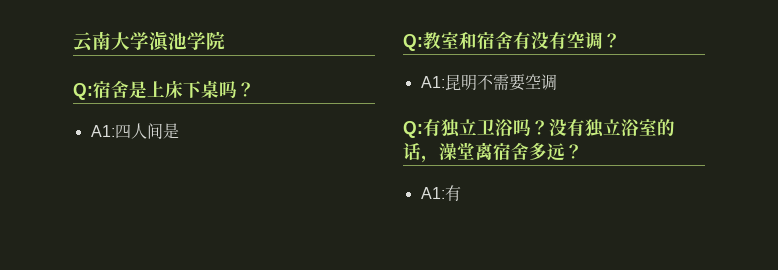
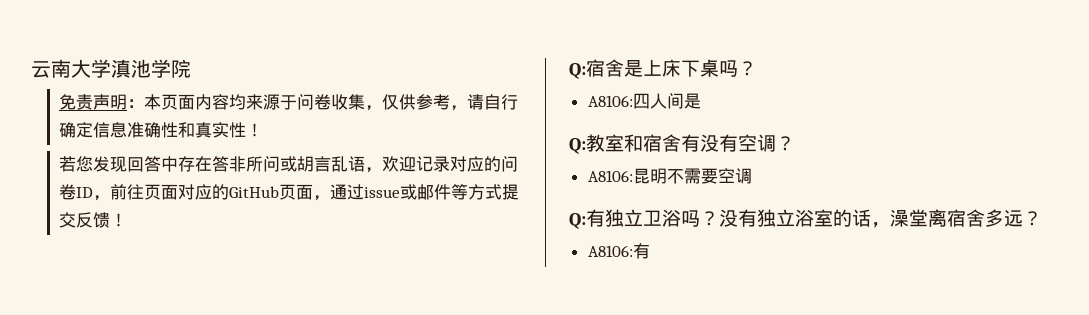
(225, 40) none -> [59,94,519,111] [59,122,264,138] [59,156,519,173] [59,184,520,201] [59,212,128,228] // 免责声明：本页面内容均来源于问卷收集，仅供参考，请自行确定信息准确性和真实性！ // 若您发现回答中存在答非所问或胡言乱语，欢迎记录对应的问卷ID，前往页面对应的GitHub页面，通过issue或邮件等方式提交反馈！
[90,125,115,137] A1: -> [587,95,633,107] A8106:
[420,76,445,88] A1: -> [587,170,633,182] A8106:
[420,187,445,199] A1: -> [587,245,633,257] A8106:

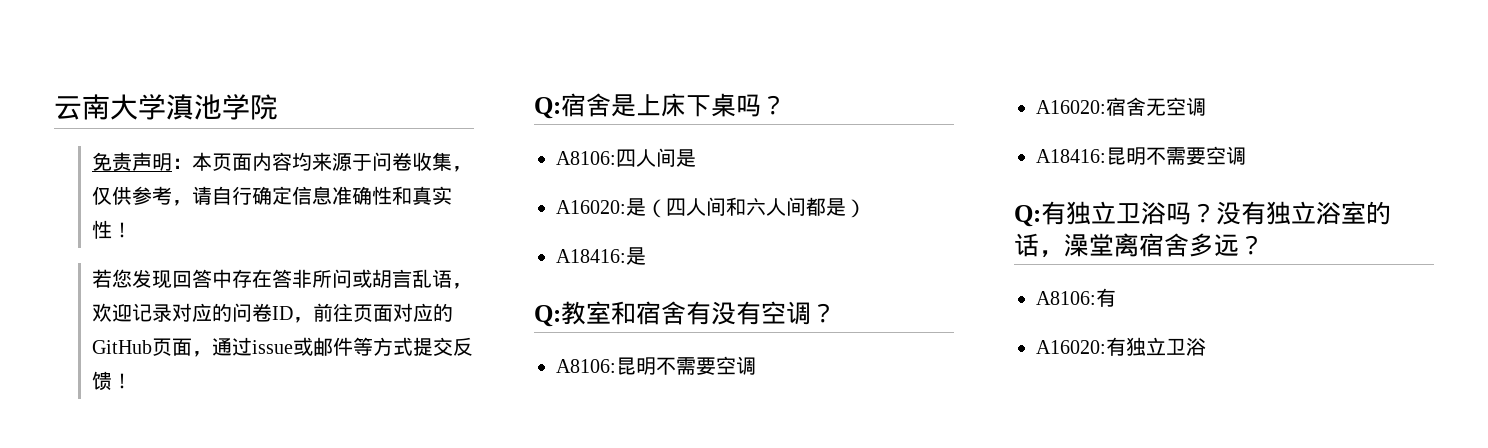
(701, 101) none -> [556,197,866,218] [556,247,646,265] // A16020:是（四人间和六人间都是） // A18416:是
(752, 176) none -> [1036,97,1206,116] [1036,146,1246,165] // A16020:宿舍无空调 // A18416:昆明不需要空调
(650, 251) none -> [1036,337,1206,356] // A16020:有独立卫浴

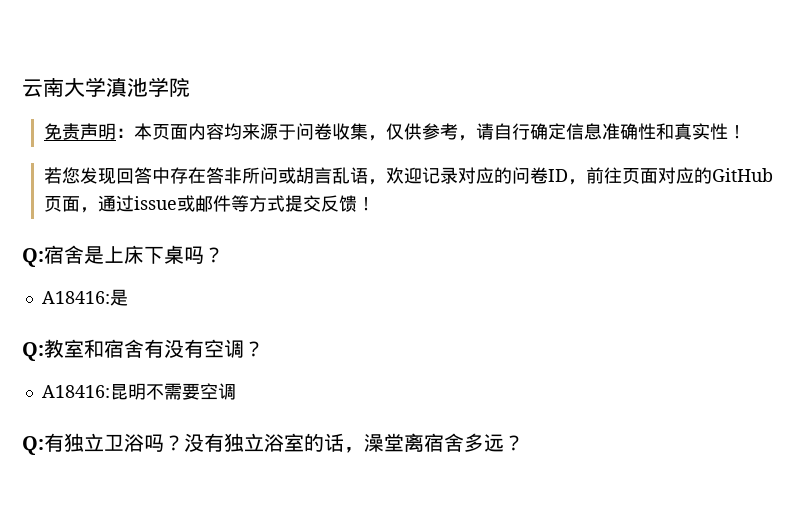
[556,148,696,167] [556,197,866,218] // A8106:四人间是 // A16020:是（四人间和六人间都是） -> (224, 255) none
[556,356,756,375] [1036,97,1206,116] // A8106:昆明不需要空调 // A16020:宿舍无空调 -> (264, 349) none
[1036,288,1116,307] [1036,337,1206,356] // A8106:有 // A16020:有独立卫浴 -> (524, 443) none

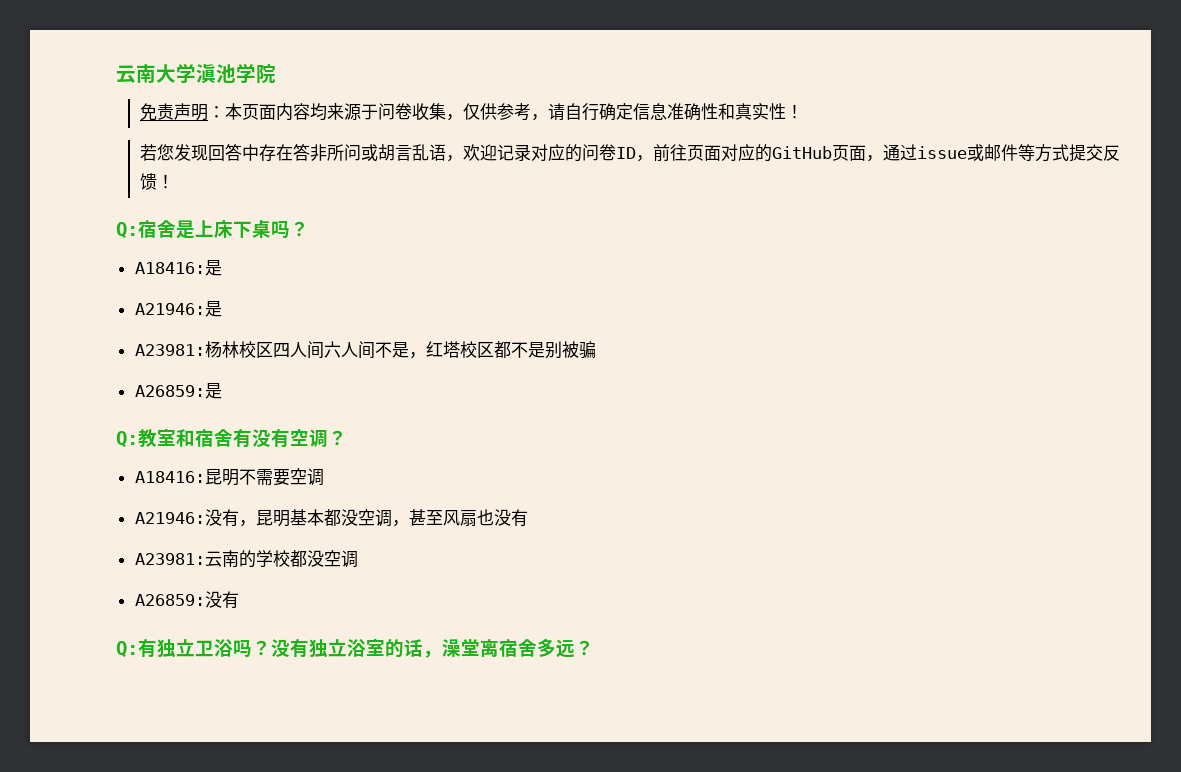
(128, 297) none -> [134,301,222,317] [134,341,596,359] [134,383,222,399] // A21946:是 // A23981:杨林校区四人间六人间不是，红塔校区都不是别被骗 // A26859:是
(236, 391) none -> [134,509,528,527] [134,550,358,568] [134,591,239,609] // A21946:没有，昆明基本都没空调，甚至风扇也没有 // A23981:云南的学校都没空调 // A26859:没有

